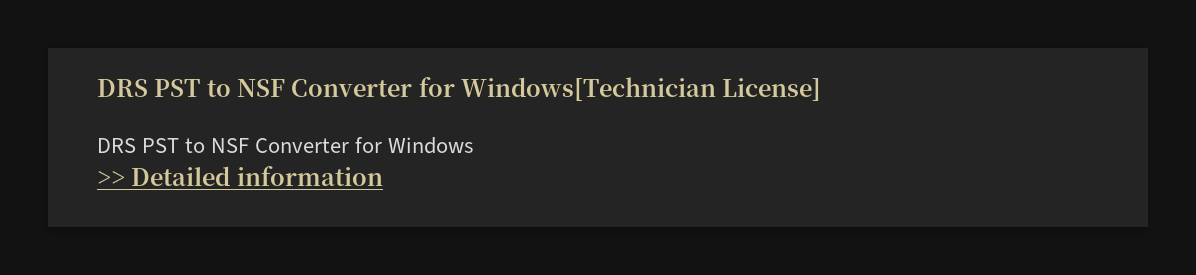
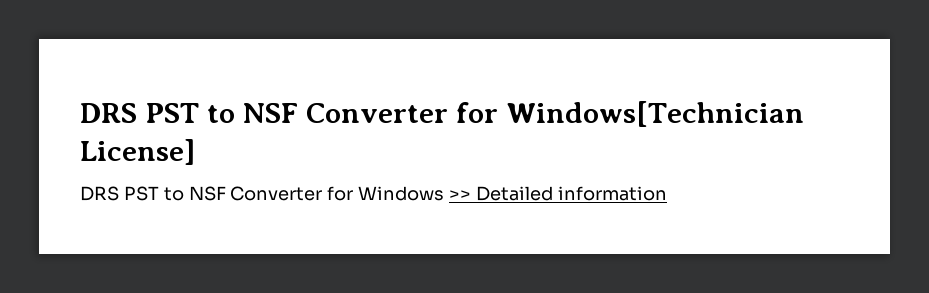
(474, 145) // -> (445, 193) none

